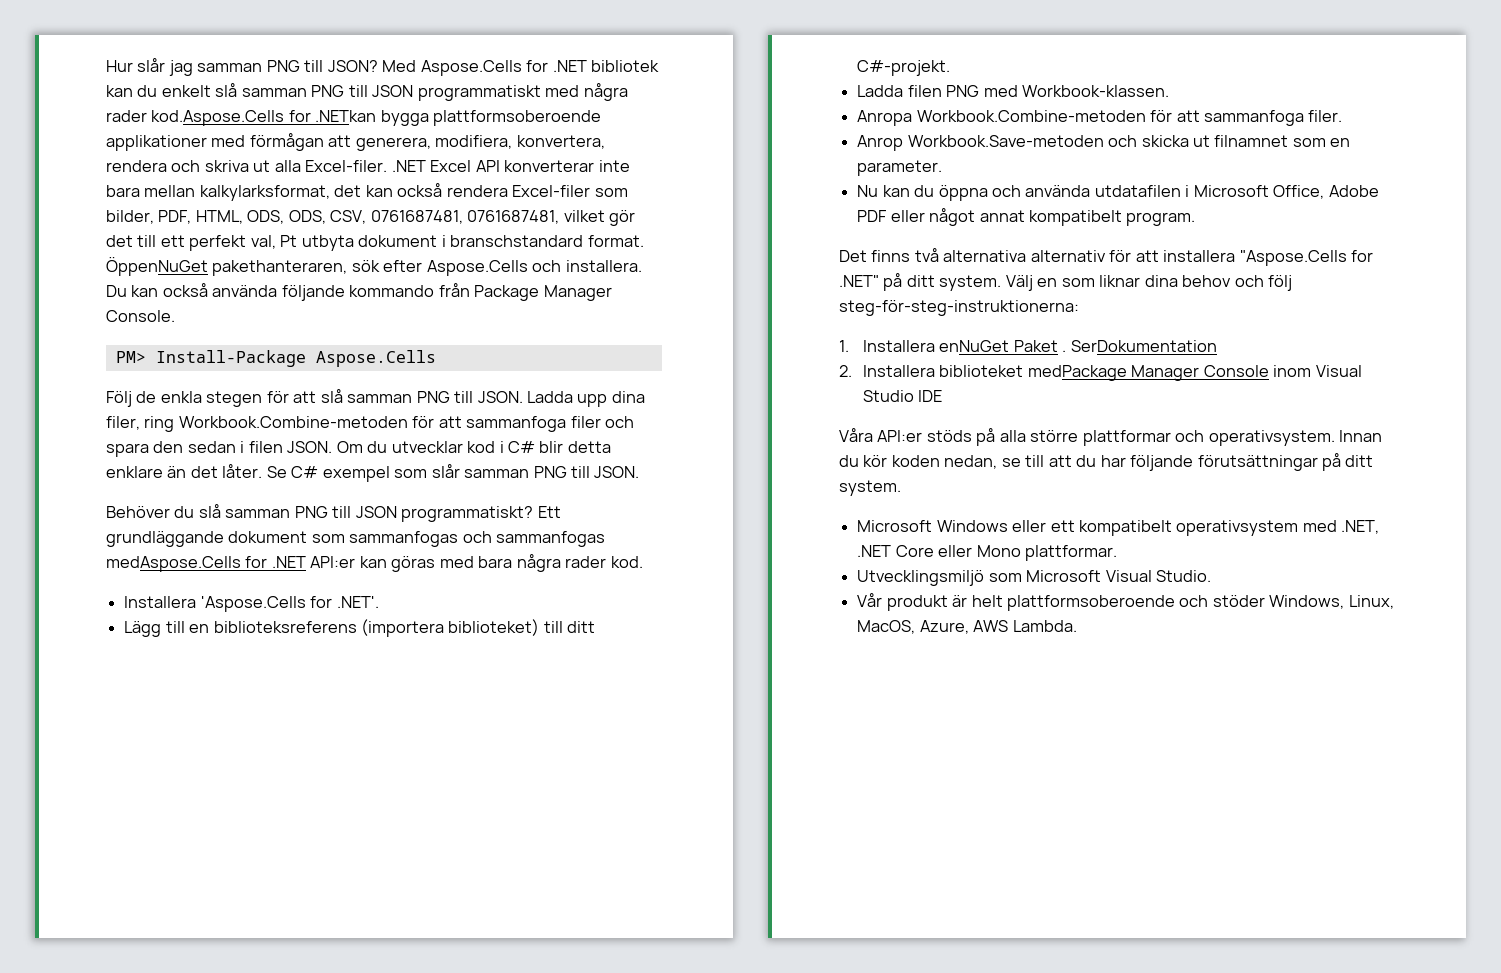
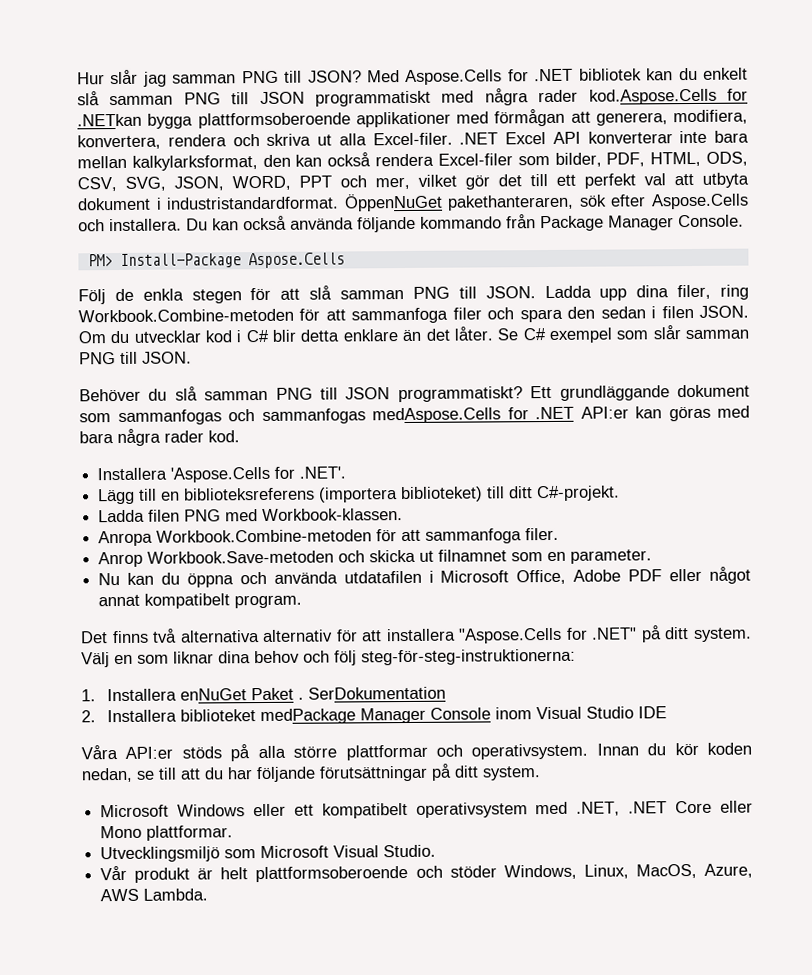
[334,185,362,197] det -> [262,154,291,167] den
[288,210,560,224] ODS, CSV, 0761687481, 0761687481, -> [77,175,410,192] CSV, SVG, JSON, WORD, PPT och mer,
[250,235,298,249] val, Pt -> [644,173,694,186] val att
[450,235,644,247] branschstandard format. -> [166,196,340,210] industristandardformat.

